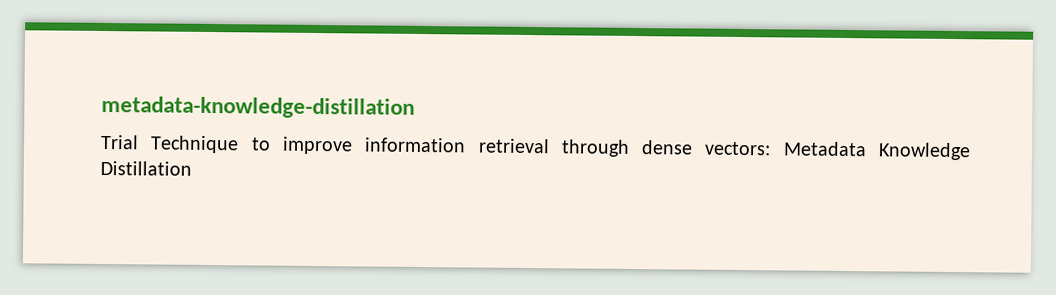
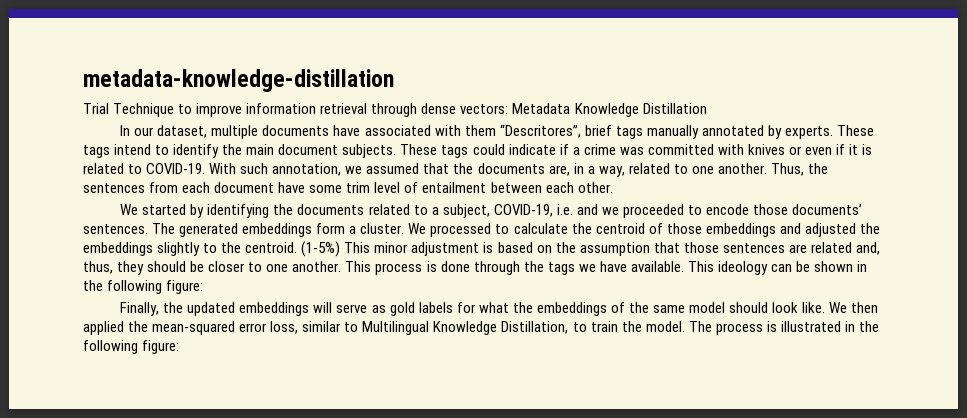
(192, 168) none -> [120,124,874,139] [83,144,873,158] [83,163,828,177] [83,182,613,193] [120,204,863,218] [83,223,880,237] [83,241,880,257] [83,261,868,275] [83,280,204,294] [120,302,879,316] [83,321,879,335] [83,340,180,354] // In our dataset, multiple documents have associated with them “Descritores”, brief tags manually annotated by experts. These tags intend to identify the main document subjects. These tags could indicate if a crime was committed with knives or even if it is related to COVID-19. With such annotation, we assumed that the documents are, in a way, related to one another. Thus, the sentences from each document have some trim level of entailment between each other. // We started by identifying the documents related to a subject, COVID-19, i.e. and we proceeded to encode those documents’ sentences. The generated embeddings form a cluster. We processed to calculate the centroid of those embeddings and adjusted the embeddings slightly to the centroid. (1-5%) This minor adjustment is based on the assumption that those sentences are related and, thus, they should be closer to one another. This process is done through the tags we have available. This ideology can be shown in the following figure: // Finally, the updated embeddings will serve as gold labels for what the embeddings of the same model should look like. We then applied the mean-squared error loss, similar to Multilingual Knowledge Distillation, to train the model. The process is illustrated in the following figure:

